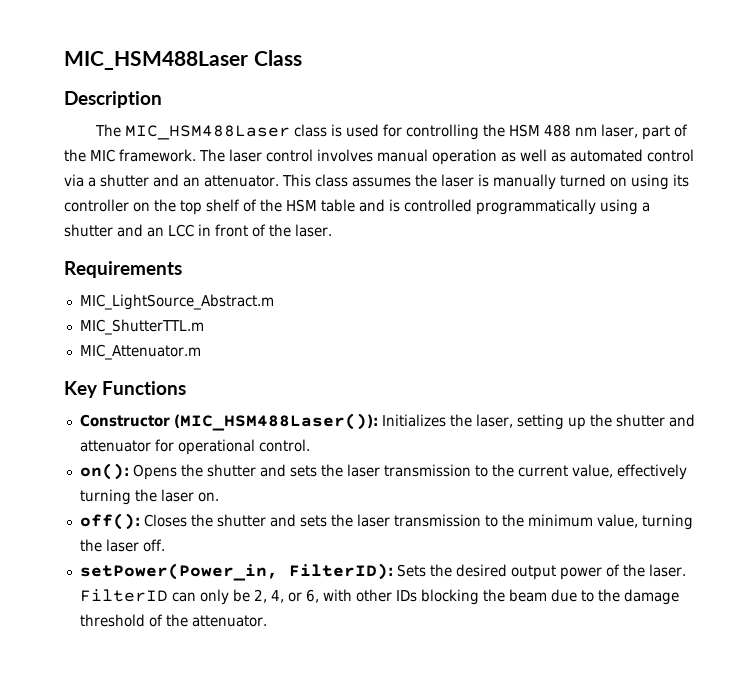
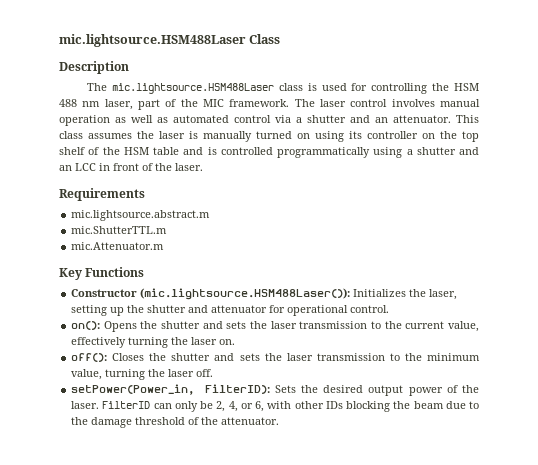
[64,51,248,70] MIC_HSM488Laser -> [59,34,246,47] mic.lightsource.HSM488Laser
[125,125,291,140] MIC_HSM488Laser -> [111,83,274,94] mic.lightsource.HSM488Laser
[79,294,274,310] [79,319,204,335] [79,344,201,360] MIC_LightSource_Abstract.m // MIC_ShutterTTL.m // MIC_Attenuator.m -> [71,210,211,221] [71,226,168,234] [71,242,165,250] mic.lightsource.abstract.m // mic.ShutterTTL.m // mic.Attenuator.m
[173,413,378,431] (MIC_HSM488Laser()): -> [140,288,351,300] (mic.lightsource.HSM488Laser()):

